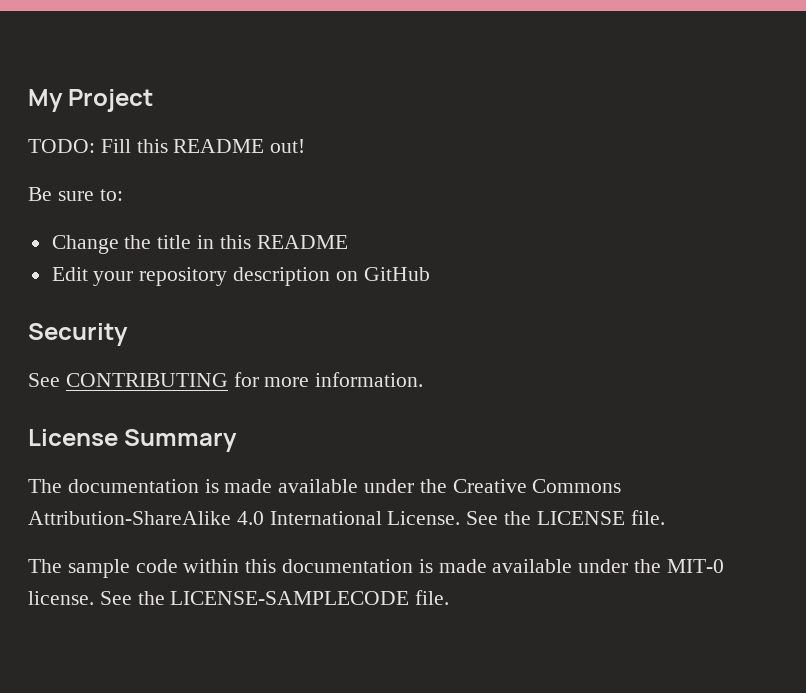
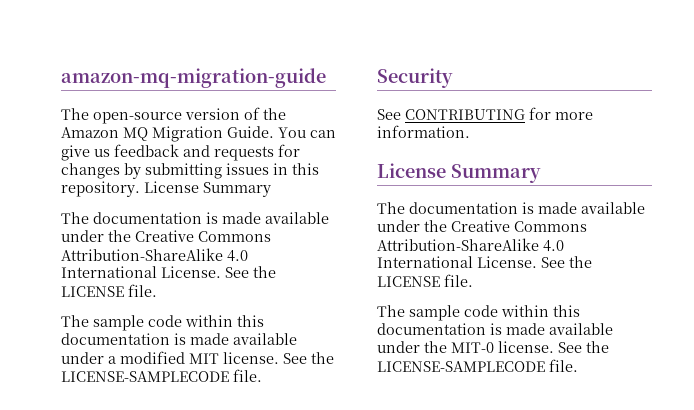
[28,89,154,112] [28,139,306,153] [28,187,123,201] [51,235,348,254] [51,267,430,286] My Project // TODO: Fill this README out! // Be sure to: // Change the title in this README // Edit your repository description on GitHub -> [61,68,326,88] [61,107,286,124] [61,126,336,142] [61,144,300,161] [61,163,319,179] [61,181,271,197] [61,212,329,224] [61,230,271,242] [61,248,248,262] [61,266,276,278] [61,284,157,297] [61,315,264,331] [61,333,297,345] [61,351,334,364] [61,369,262,382] amazon-mq-migration-guide // The open-source version of the Amazon MQ Migration Guide. You can give us feedback and requests for changes by submitting issues in this repository. License Summary // The documentation is made available under the Creative Commons Attribution-ShareAlike 4.0 International License. See the LICENSE file. // The sample code within this documentation is made available under a modified MIT license. See the LICENSE-SAMPLECODE file.

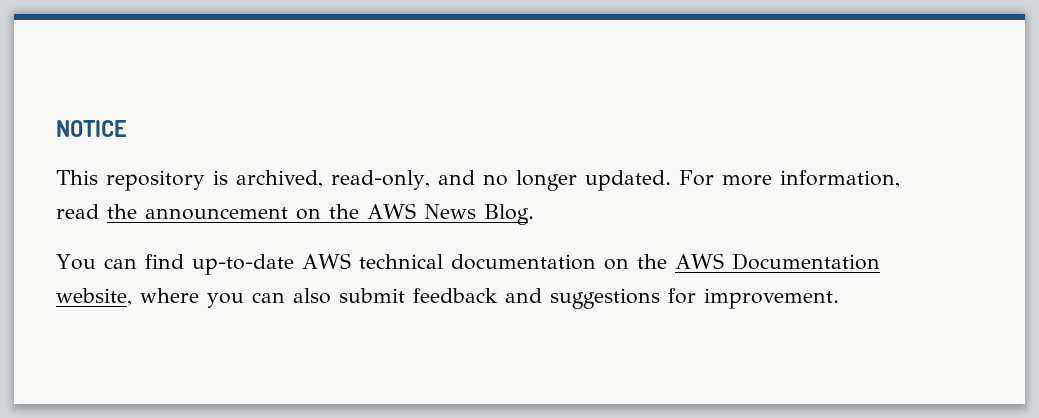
[61,68,326,88] [61,107,286,124] [61,126,336,142] [61,144,300,161] [61,163,319,179] [61,181,271,197] [61,212,329,224] [61,230,271,242] [61,248,248,262] [61,266,276,278] [61,284,157,297] [61,315,264,331] [61,333,297,345] [61,351,334,364] [61,369,262,382] [377,68,453,88] [377,107,593,120] [377,125,470,138] [377,163,541,183] [377,202,645,214] [377,220,587,232] [377,238,564,252] [377,256,592,268] [377,274,473,287] [377,305,580,321] [377,323,613,335] [377,341,609,353] [377,359,578,372] amazon-mq-migration-guide // The open-source version of the Amazon MQ Migration Guide. You can give us feedback and requests for changes by submitting issues in this repository. License Summary // The documentation is made available under the Creative Commons Attribution-ShareAlike 4.0 International License. See the LICENSE file. // The sample code within this documentation is made available under a modified MIT license. See the LICENSE-SAMPLECODE file. // Security // See CONTRIBUTING for more information. // License Summary // The documentation is made available under the Creative Commons Attribution-ShareAlike 4.0 International License. See the LICENSE file. // The sample code within this documentation is made available under the MIT-0 license. See the LICENSE-SAMPLECODE file. -> [56,120,127,137] [56,170,900,191] [56,203,534,225] [56,253,880,275] [56,288,839,309] NOTICE // This repository is archived, read-only, and no longer updated. For more information, read the announcement on the AWS News Blog. // You can find up-to-date AWS technical documentation on the AWS Documentation website, where you can also submit feedback and suggestions for improvement.

